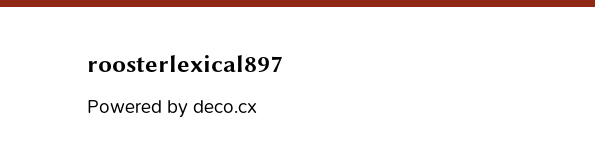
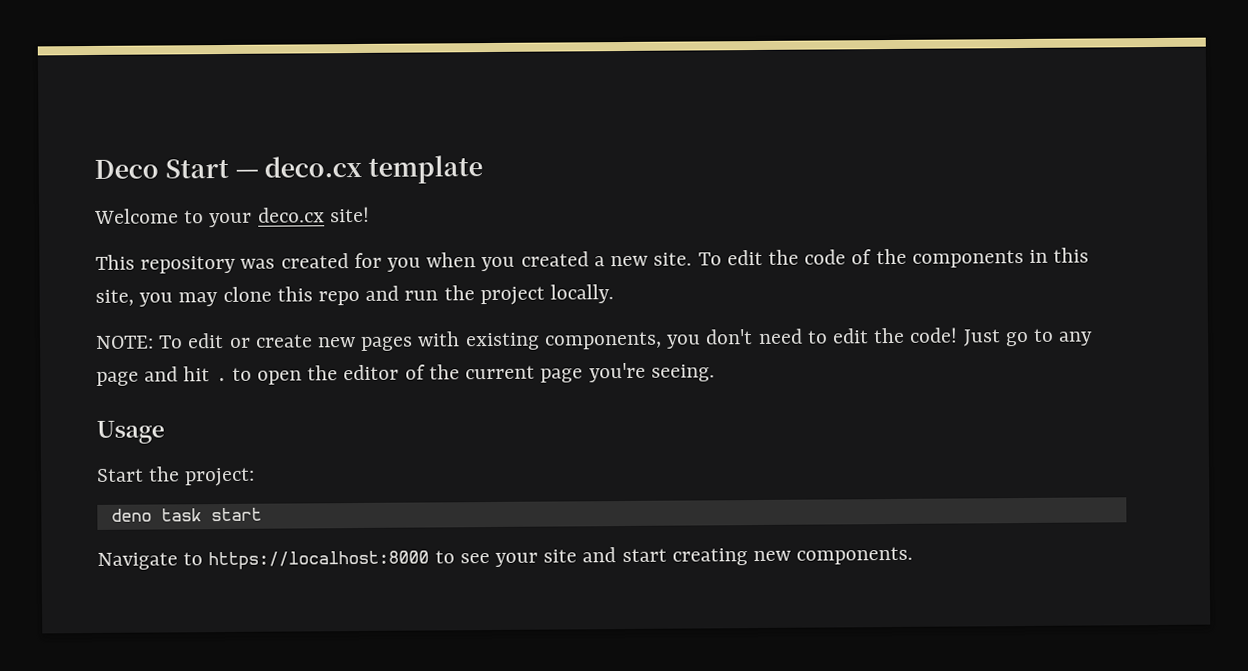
[87,55,283,72] [87,100,258,118] roosterlexical897 // Powered by deco.cx -> [94,155,483,184] [94,206,370,228] [95,247,1090,274] [95,284,615,307] [95,327,1094,351] [96,362,715,386] [96,420,165,444] [96,466,256,487] [110,507,262,522] [97,546,914,571] Deco Start — deco.cx template // Welcome to your deco.cx site! // This repository was created for you when you created a new site. To edit the code of the components in this site, you may clone this repo and run the project locally. // NOTE: To edit or create new pages with existing components, you don't need to edit the code! Just go to any page and hit . to open the editor of the current page you're seeing. // Usage // Start the project: // deno task start // Navigate to https://localhost:8000 to see your site and start creating new components.

